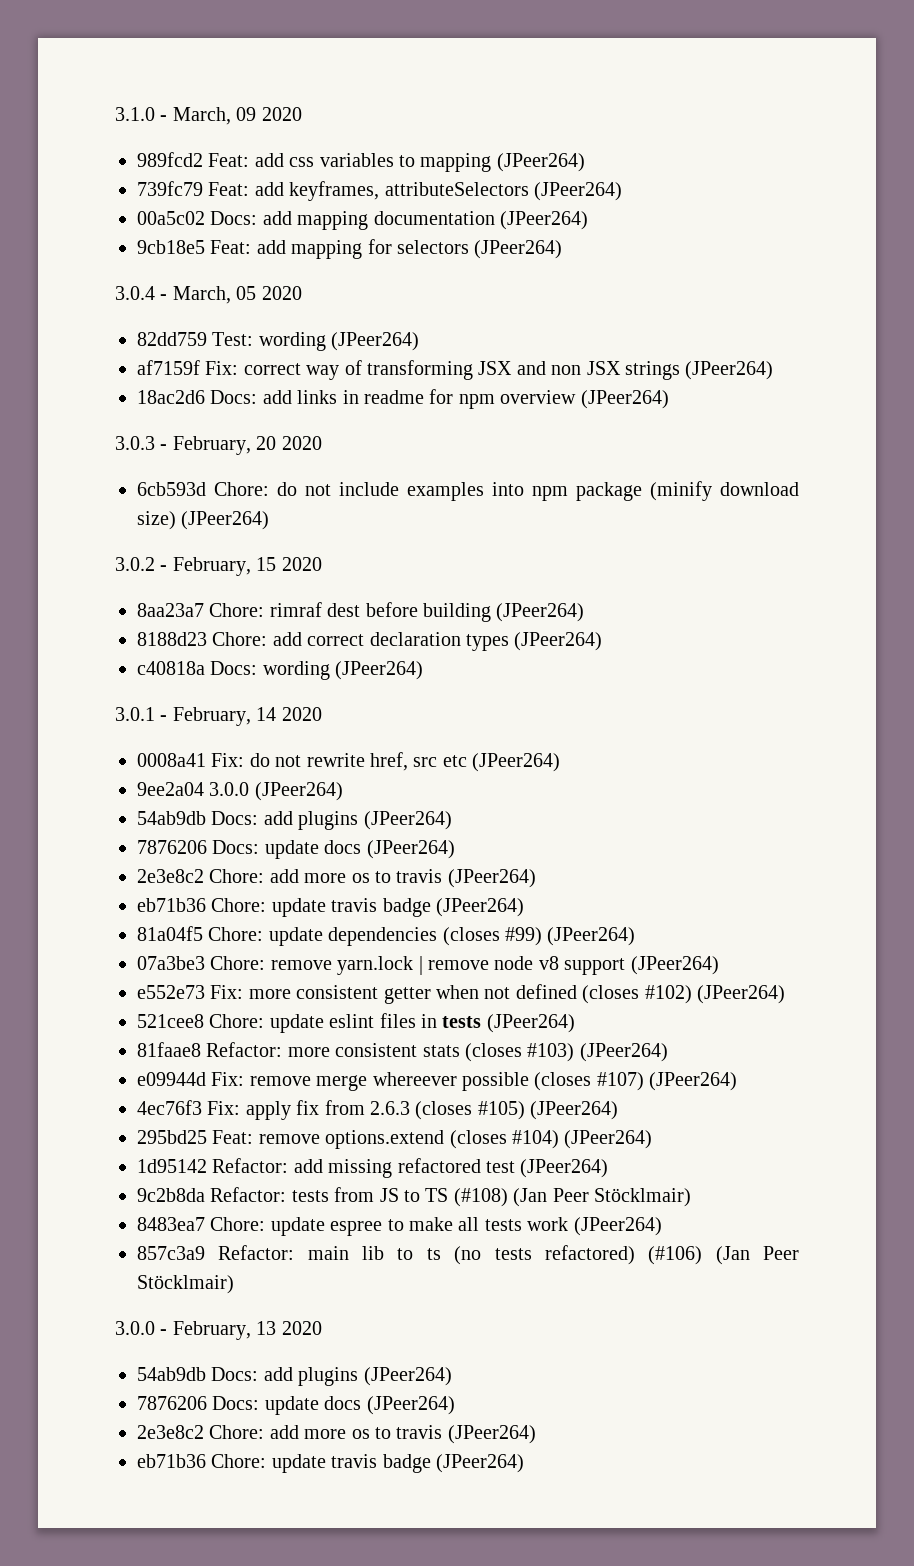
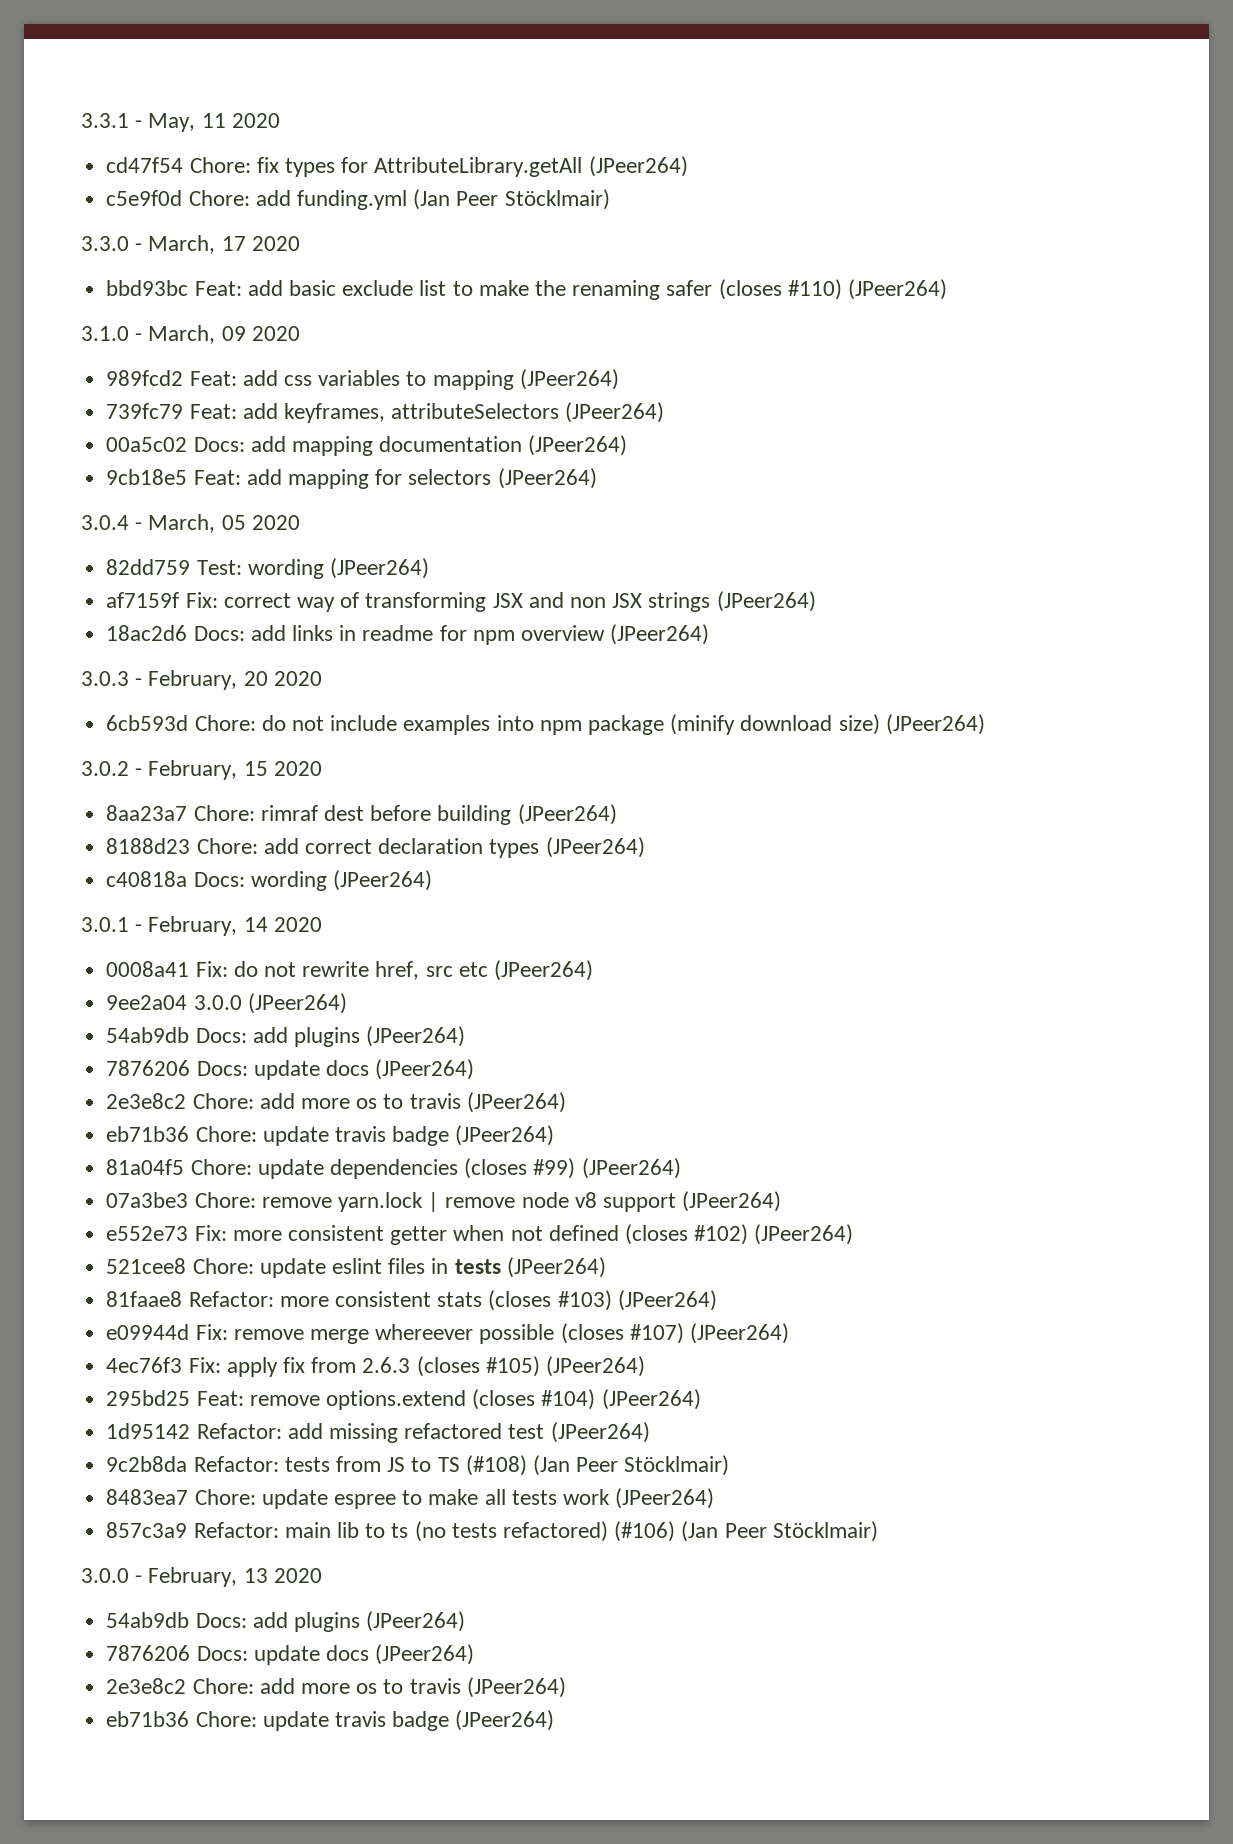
(115, 114) none -> [81,113,280,132] [106,156,688,177] [106,189,610,210] [81,235,300,254] [106,279,948,300] 3.3.1 - May, 11 2020 // cd47f54 Chore: fix types for AttributeLibrary.getAll (JPeer264) // c5e9f0d Chore: add funding.yml (Jan Peer Stöcklmair) // 3.3.0 - March, 17 2020 // bbd93bc Feat: add basic exclude list to make the renaming safer (closes #110) (JPeer264) //

